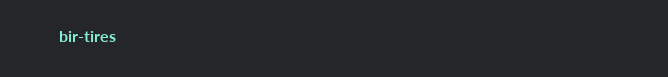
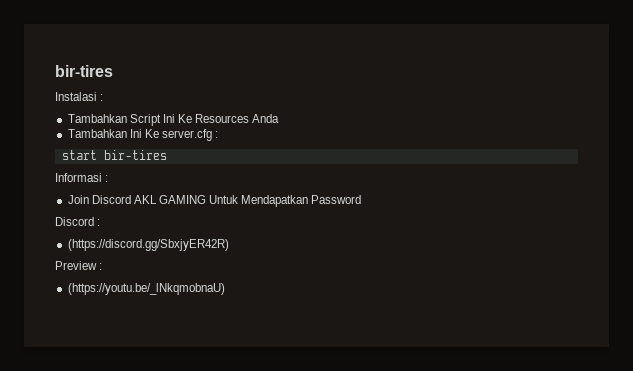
[59,31,116,42] bir-tires -> [55,65,113,77] [55,92,104,101] [67,114,280,126] [67,129,219,141] [61,150,167,160] [55,173,109,182] [67,195,362,207] [55,217,101,226] [67,239,229,251] [55,261,103,270] [67,283,225,295] bir-tires // Instalasi : // Tambahkan Script Ini Ke Resources Anda // Tambahkan Ini Ke server.cfg : // start bir-tires // Informasi : // Join Discord AKL GAMING Untuk Mendapatkan Password // Discord : // (https://discord.gg/SbxjyER42R) // Preview : // (https://youtu.be/_lNkqmobnaU)

